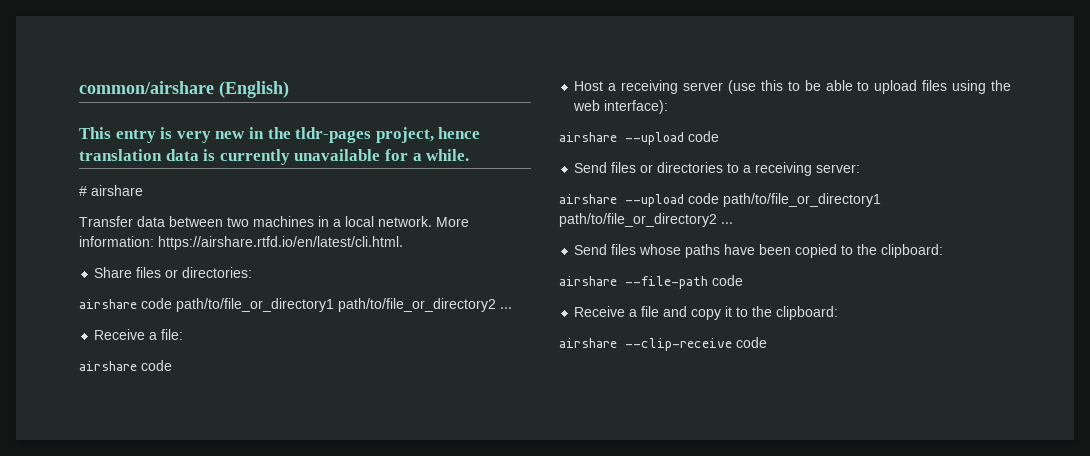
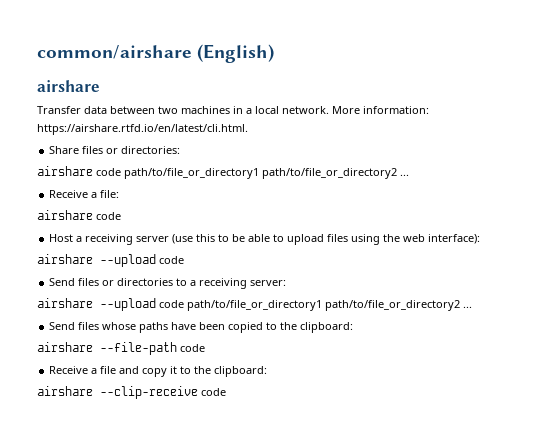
[79,127,481,143] [79,149,470,165] [79,186,87,196] This entry is very new in the tldr-pages project, hence translation data is currently unavailable for a while. // # -> (275, 53) none

